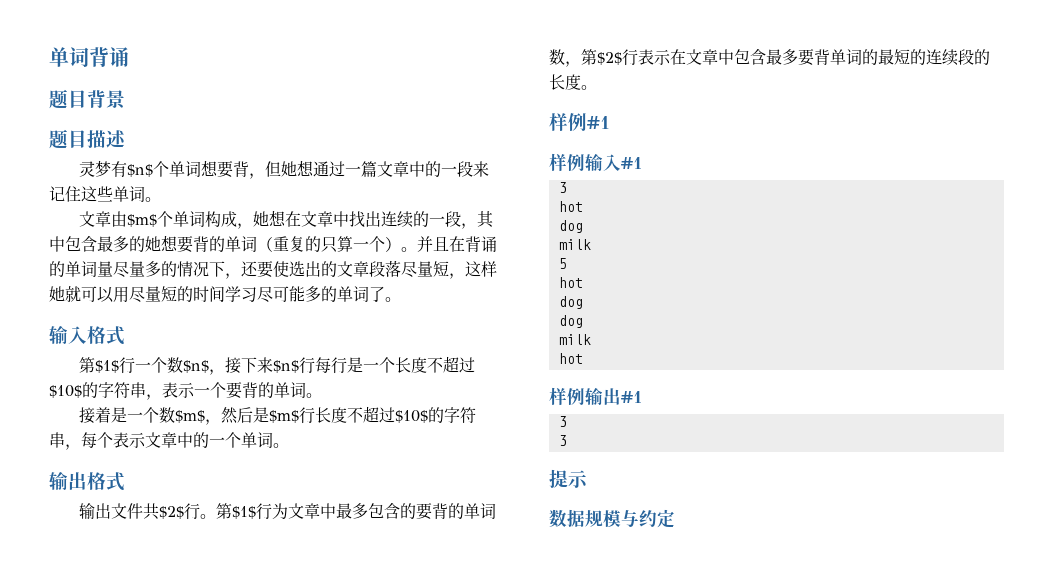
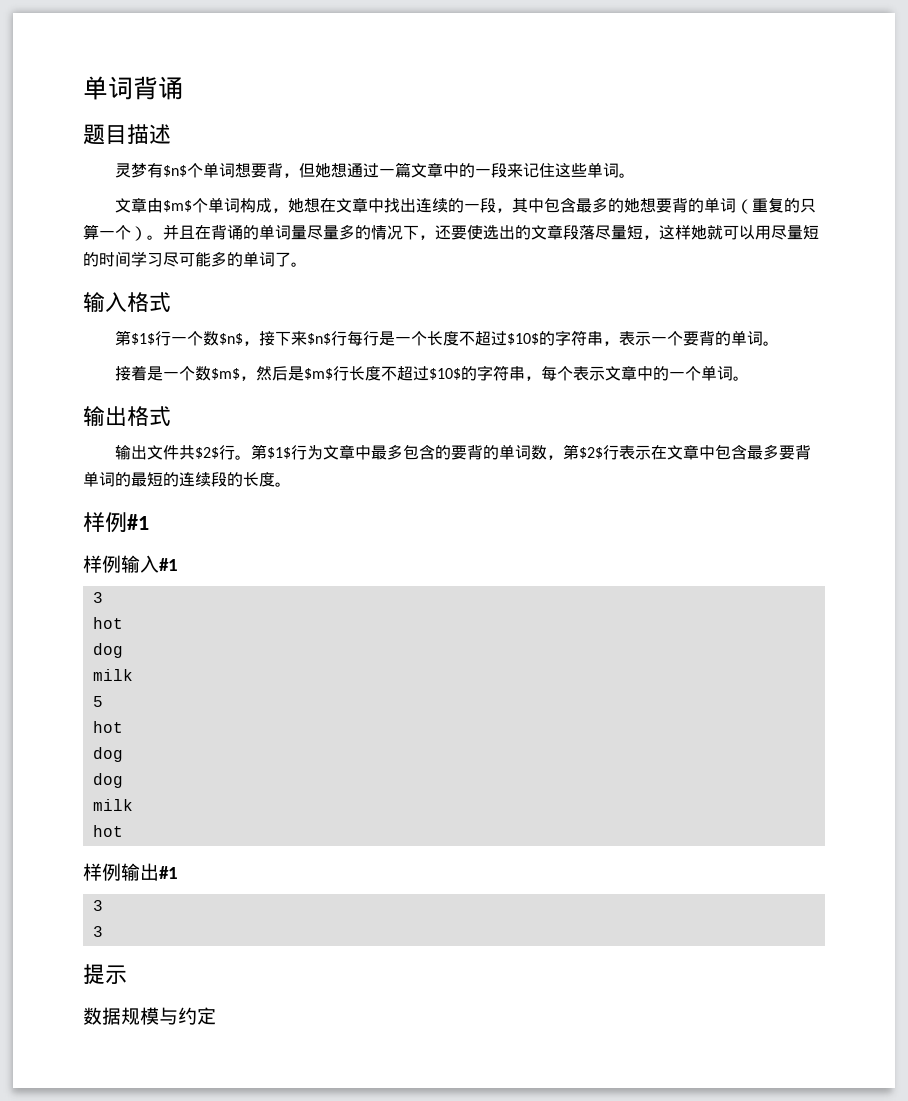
[49,89,125,109] // 题目背景 -> (183, 88) none

